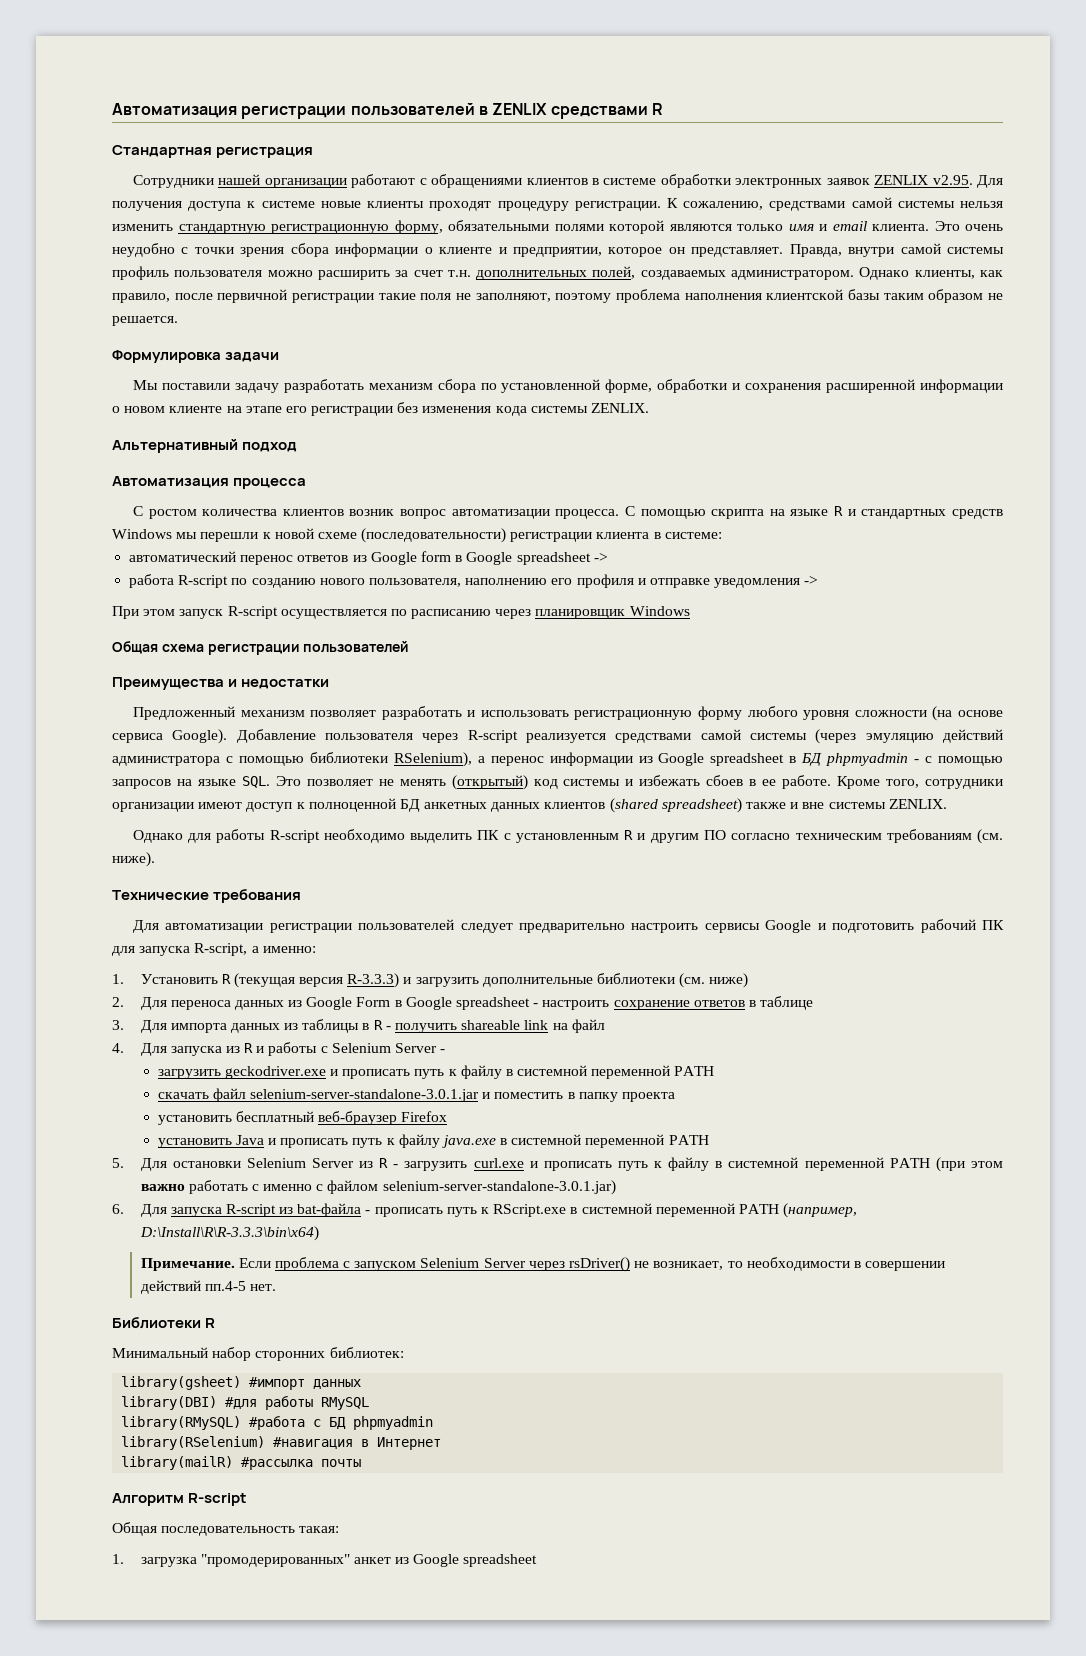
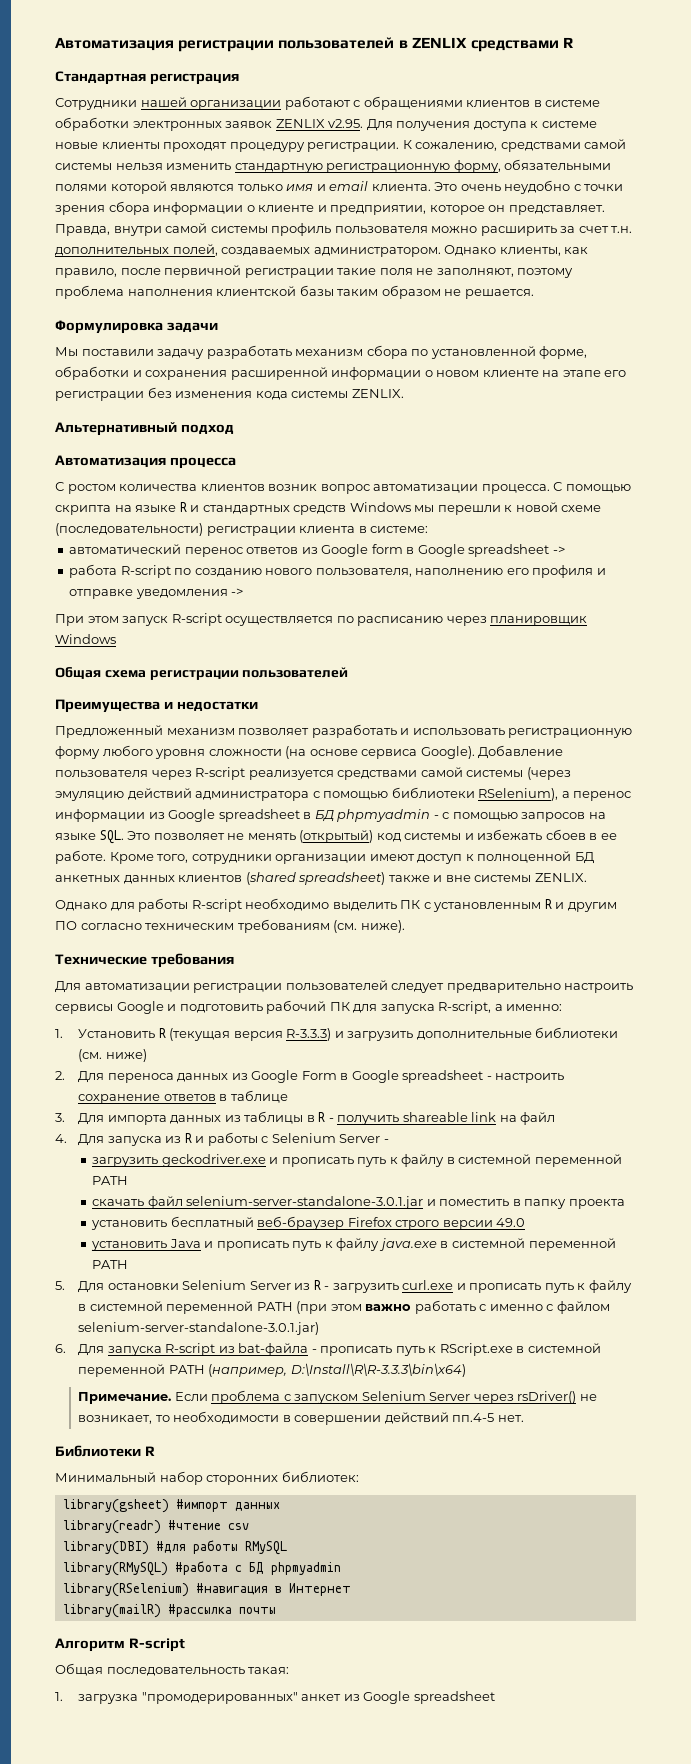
(448, 1116) none -> [395,1218,526,1230] строго версии 49.0
(362, 1384) none -> [62,1520,249,1534] // library(readr) #чтение csv

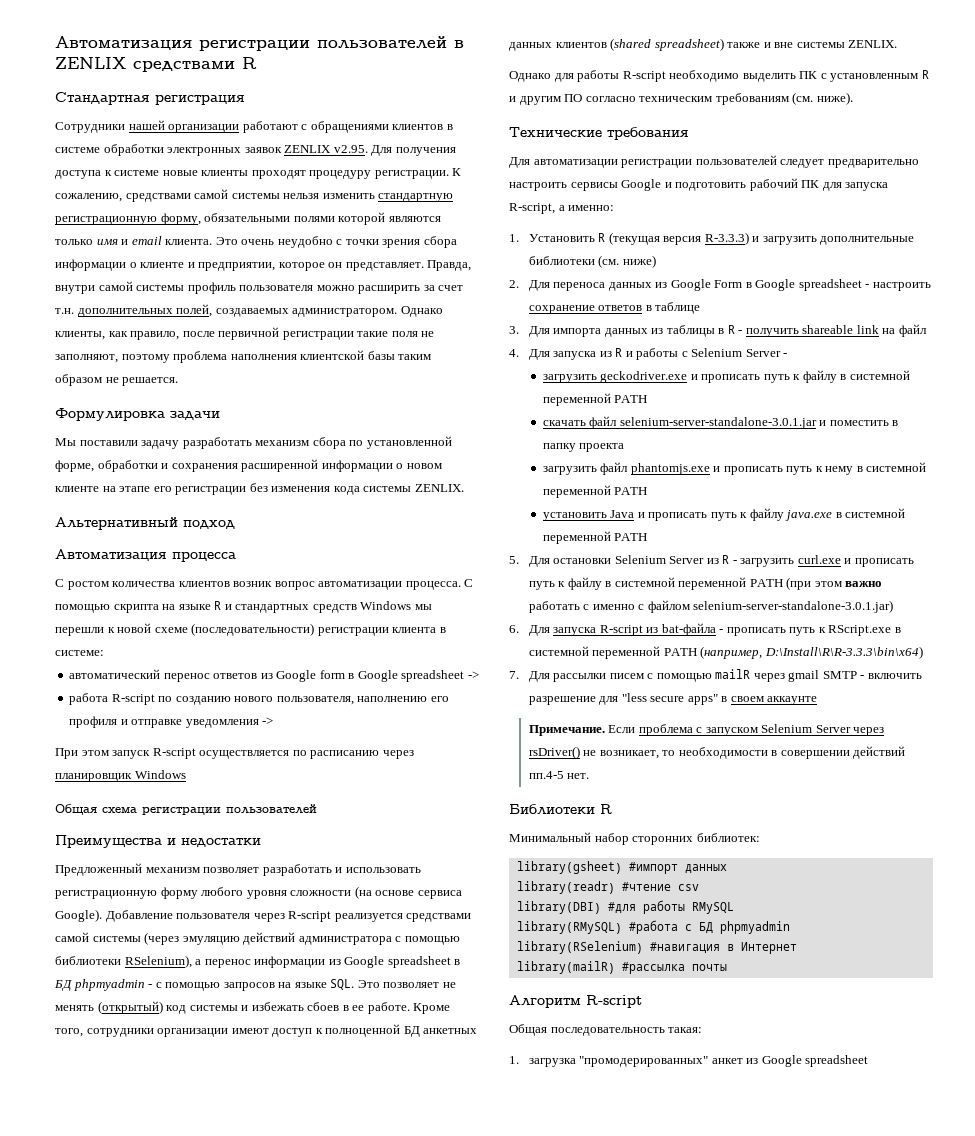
[91,1216,526,1230] установить бесплатный веб-браузер Firefox строго версии 49.0 -> [542,462,927,475] [542,485,648,498] загрузить файл phantomjs.exe и прописать путь к нему в системной переменной PATH
(466, 1370) none -> [509,669,922,682] [528,693,818,705] // 7. Для рассылки писем с помощью mailR через gmail SMTP - включить разрешение для "less secure apps" в своем аккаунте

